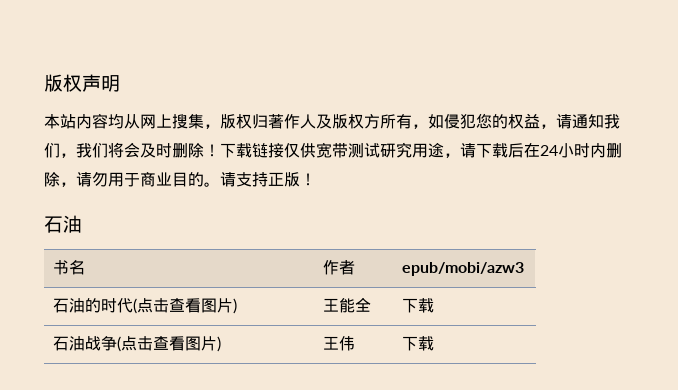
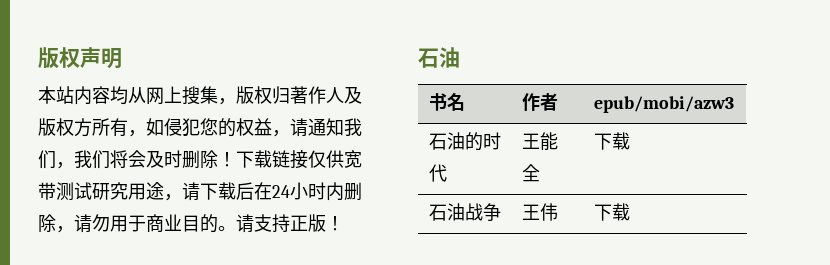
[133,298,238,314] (点击查看图片) -> (447, 173) none
[117,336,222,352] (点击查看图片) -> (501, 212) none

